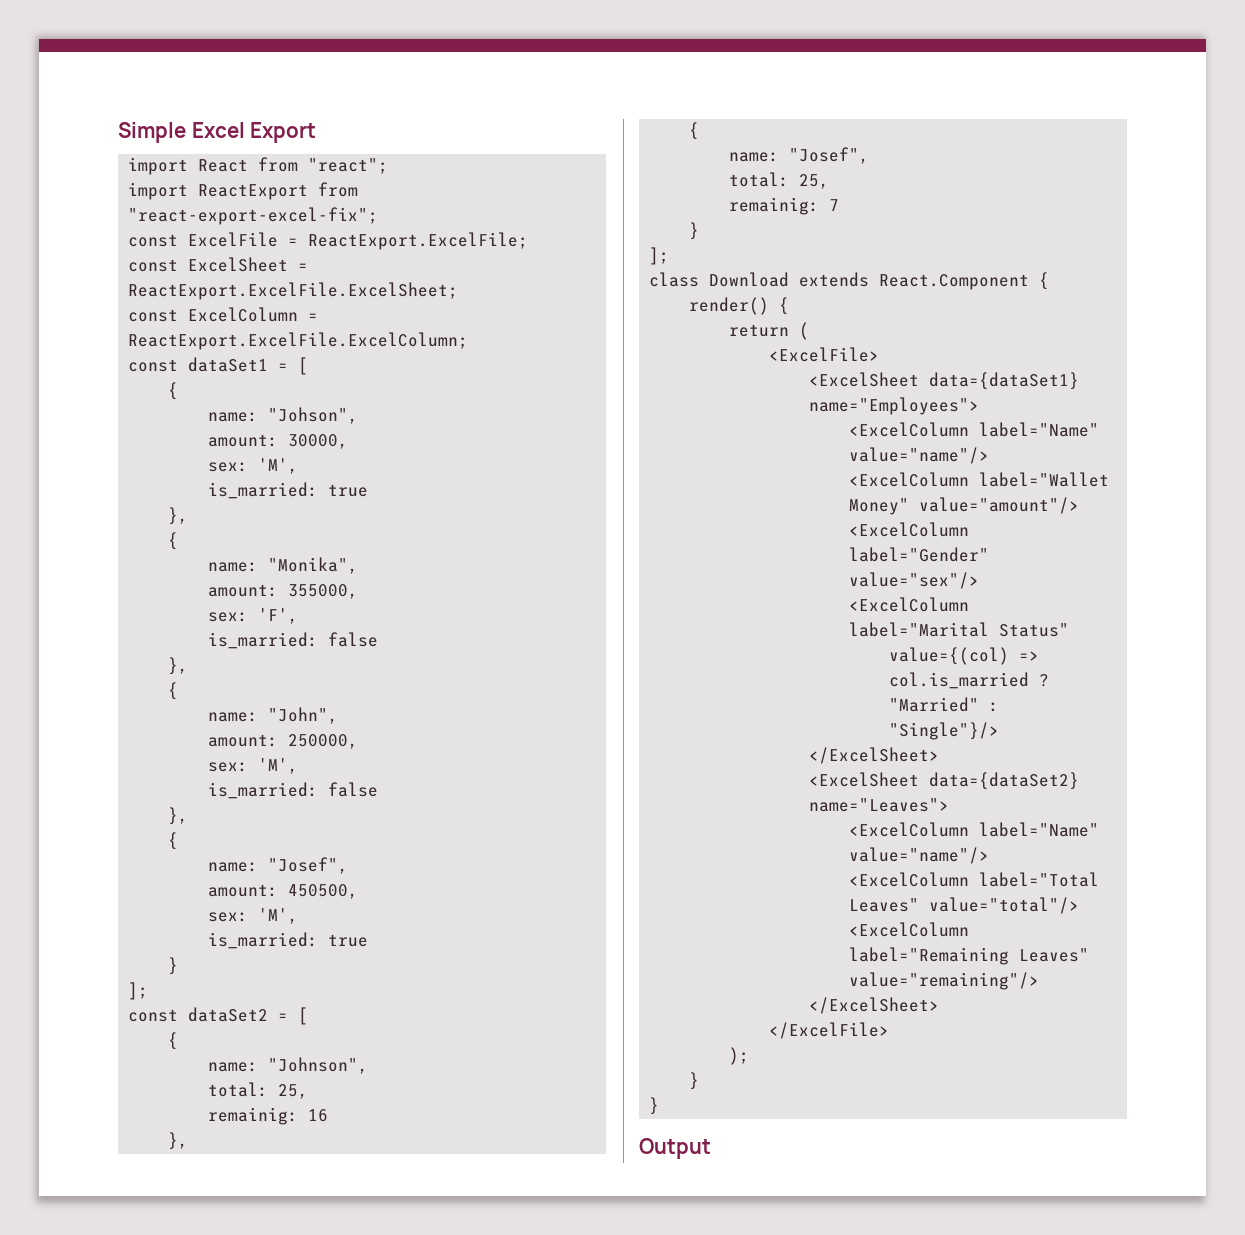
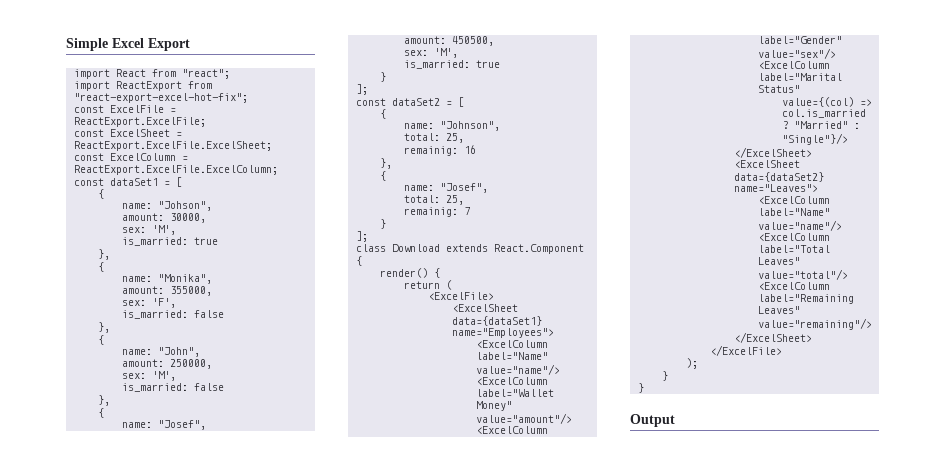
[127,207,378,225] "react-export-excel-fix"; -> [73,93,248,103] "react-export-excel-hot-fix";

